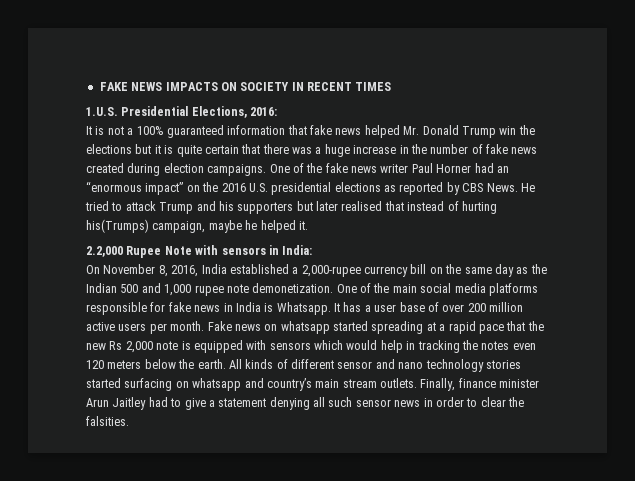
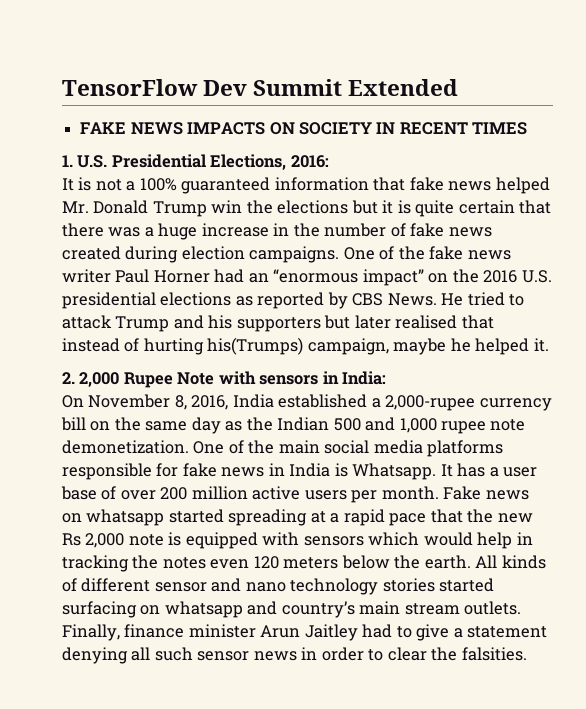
(99, 86) none -> [62,79,459,96] TensorFlow Dev Summit Extended //
[86,107,118,116] 1.U.S. -> [62,155,108,168] 1. U.S.
[86,246,123,257] 2.2,000 -> [62,372,120,387] 2. 2,000

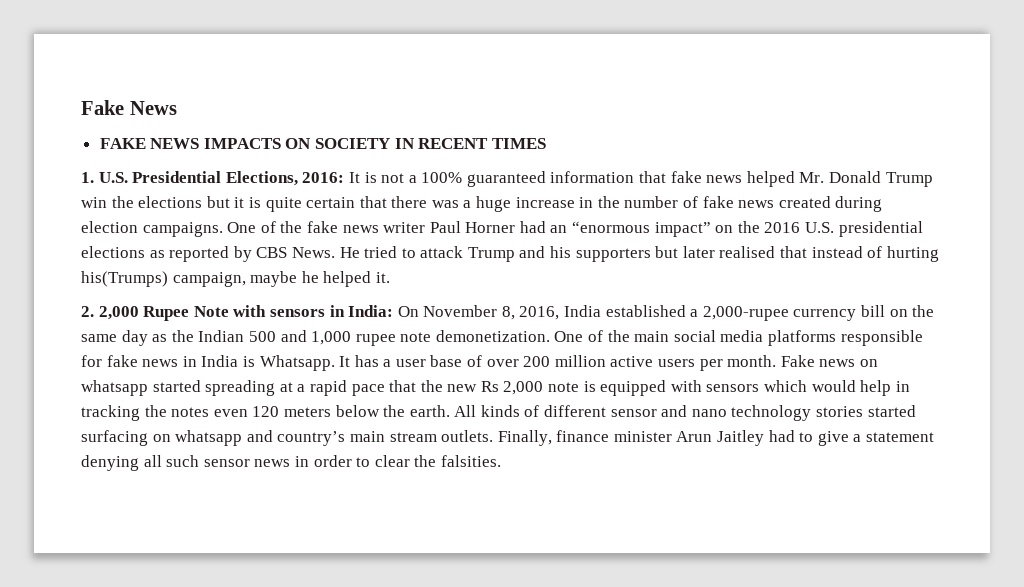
[62,79,459,96] TensorFlow Dev Summit Extended -> [81,100,177,115] Fake News
(329, 161) // -> (345, 177) none
(387, 378) // -> (394, 311) none

